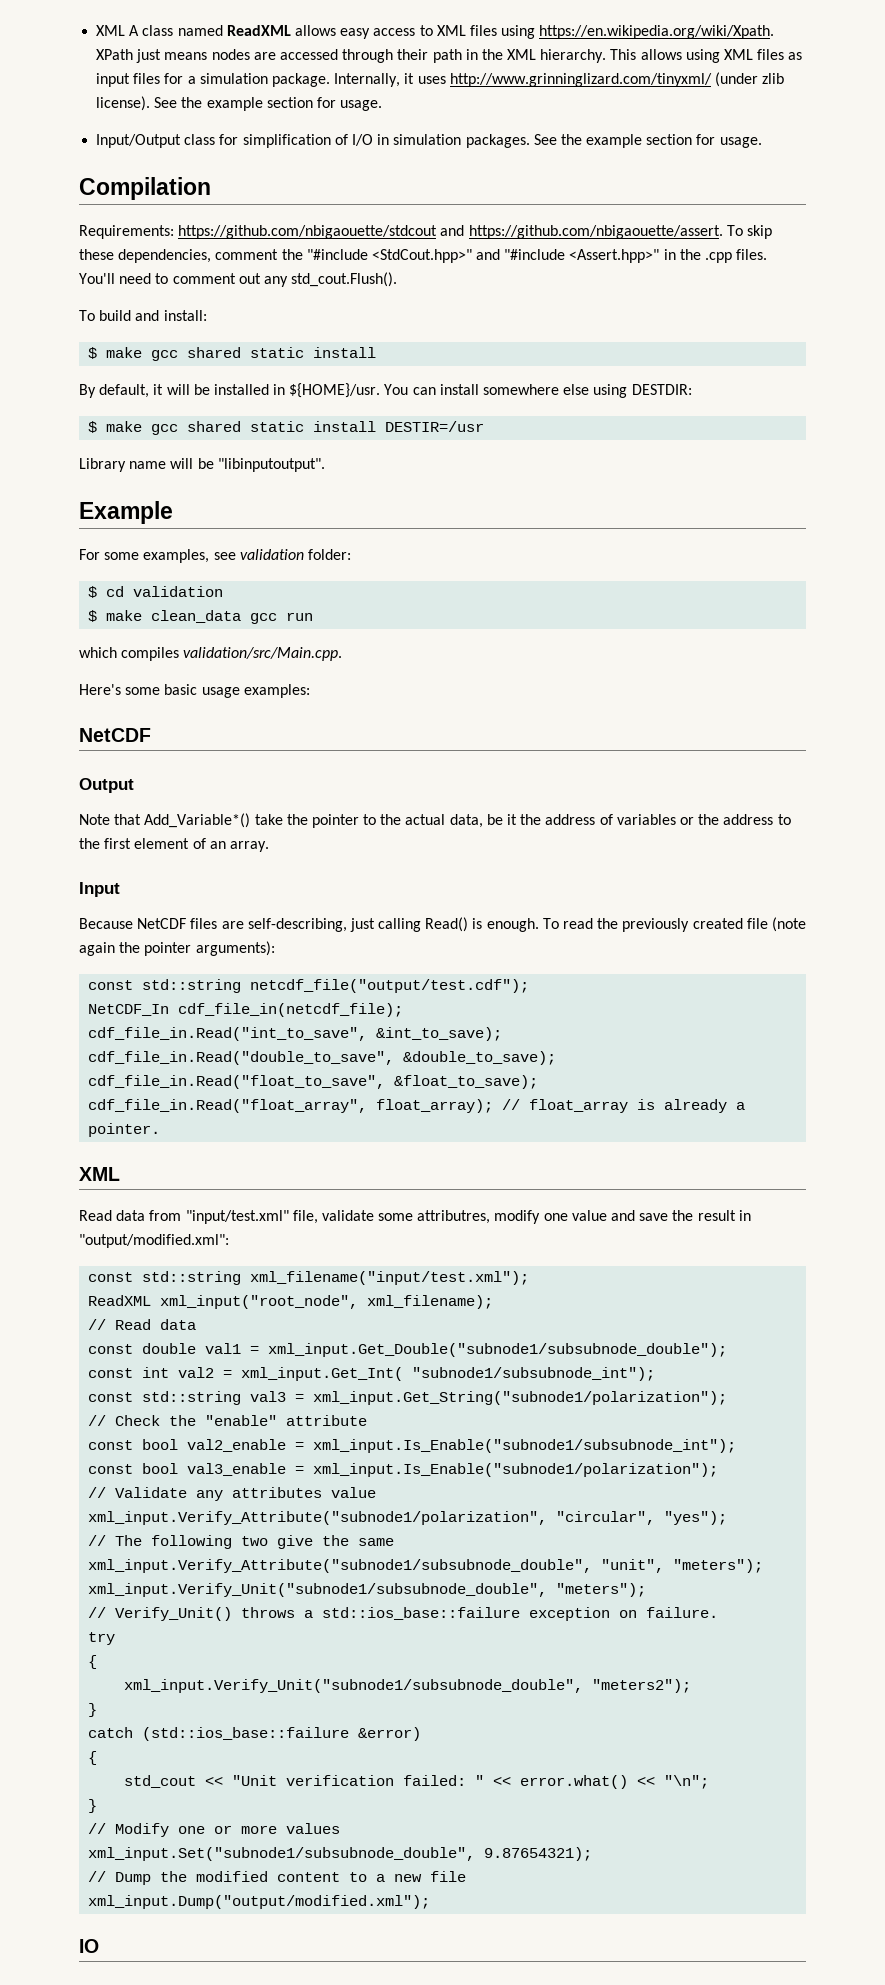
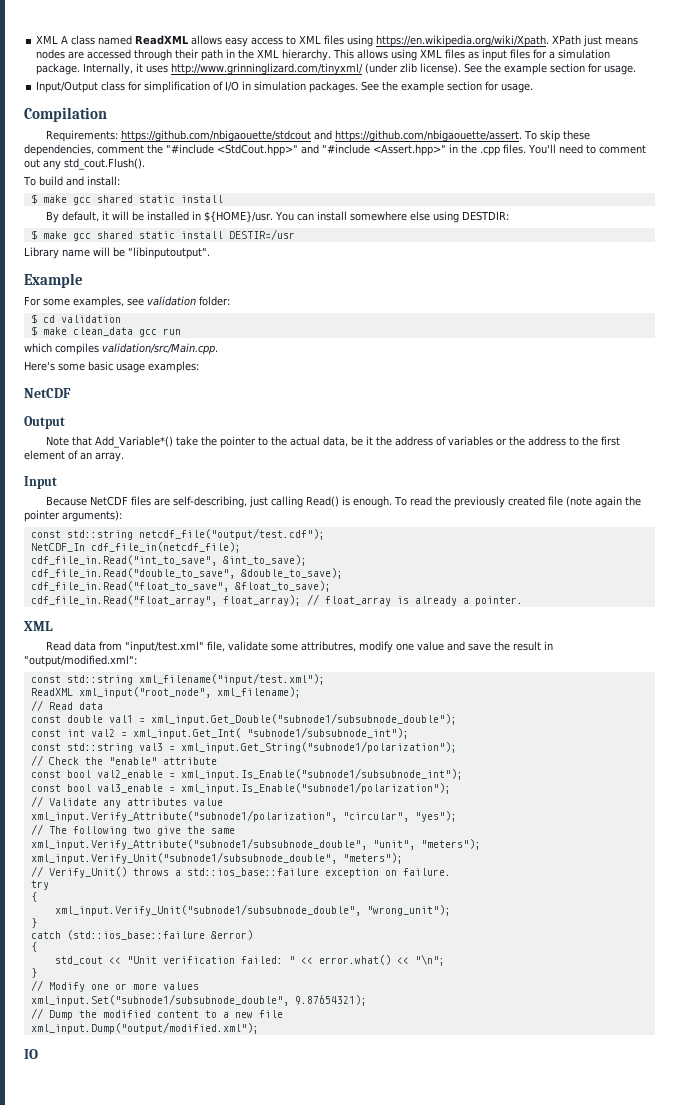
[592,1679,692,1693] "meters2"); -> [366,905,451,916] "wrong_unit");

